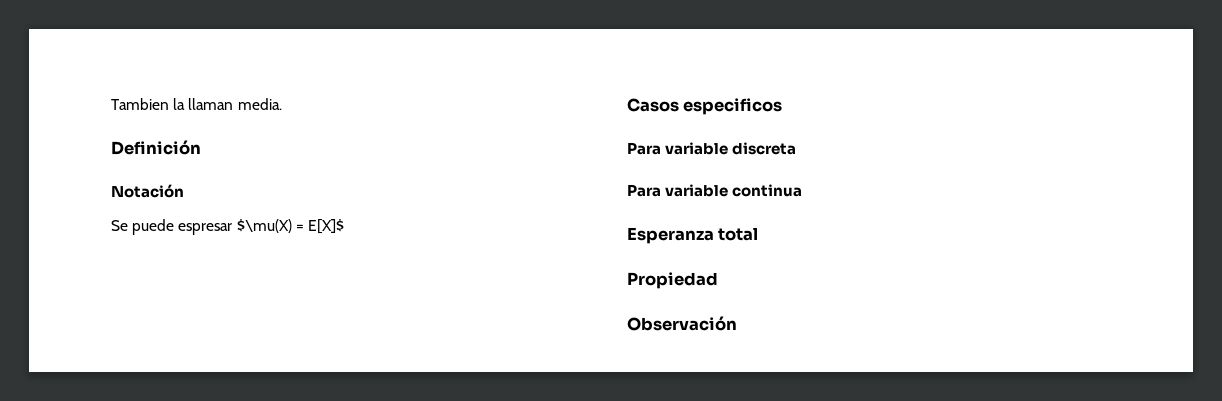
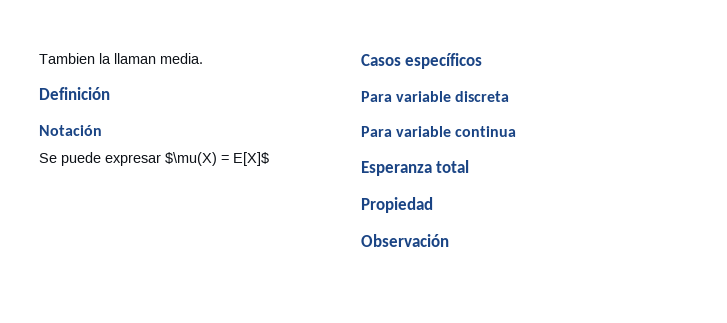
[178,223,233,235] espresar -> [105,154,161,166] expresar
[683,98,783,115] especificos -> [405,53,483,69] específicos

